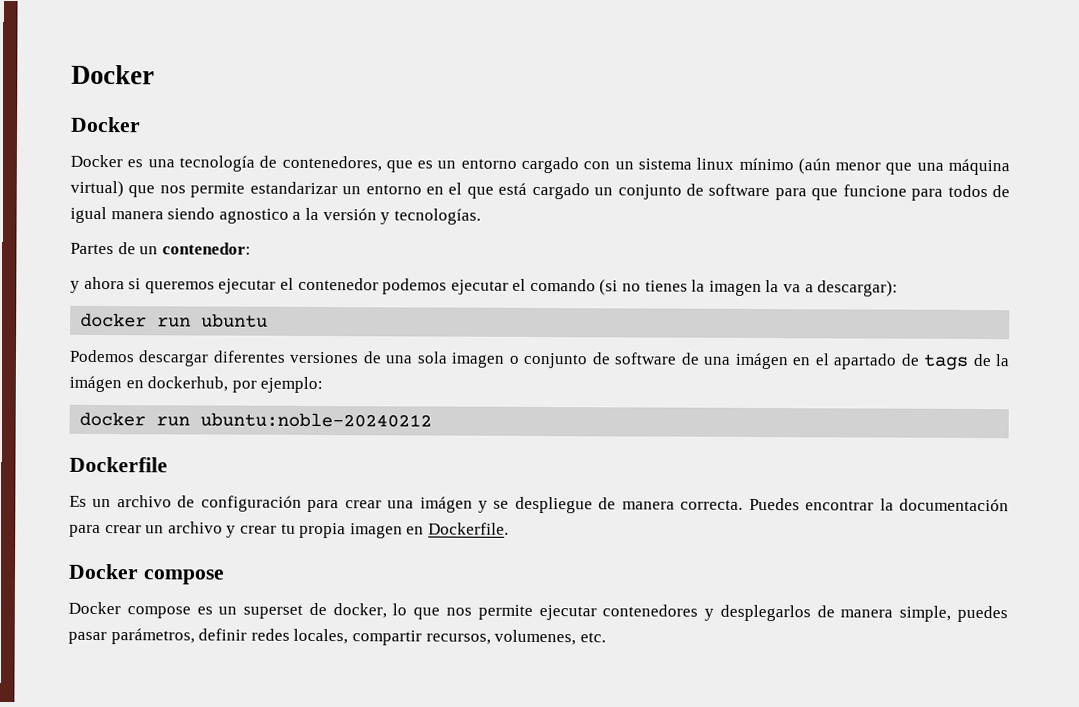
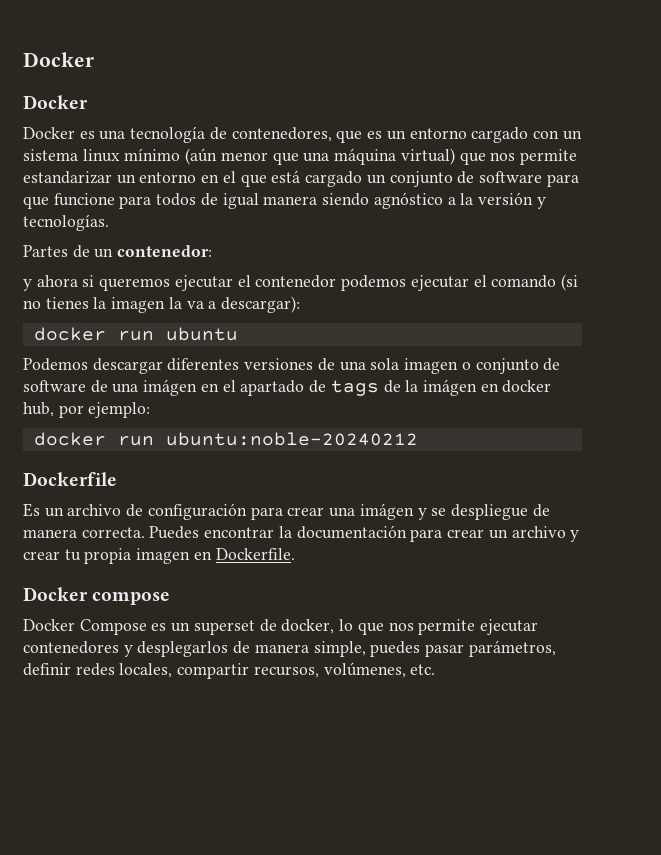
[218,208,289,224] agnostico -> [373,192,443,209] agnóstico
[147,376,229,392] dockerhub, -> [502,380,552,393] [23,402,54,417] docker hub,
[126,606,191,619] compose -> [79,619,147,635] Compose
[494,629,577,646] volumenes, -> [323,662,406,678] volúmenes,

